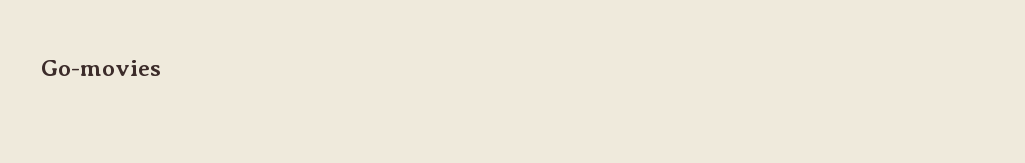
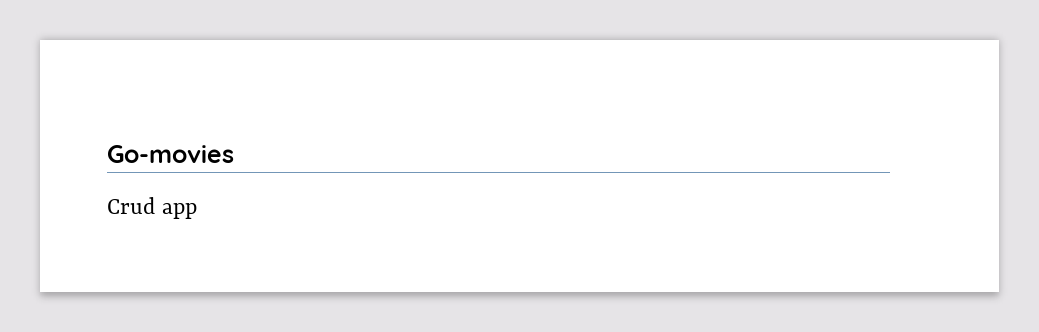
(161, 68) none -> [107,197,197,219] // Crud app

